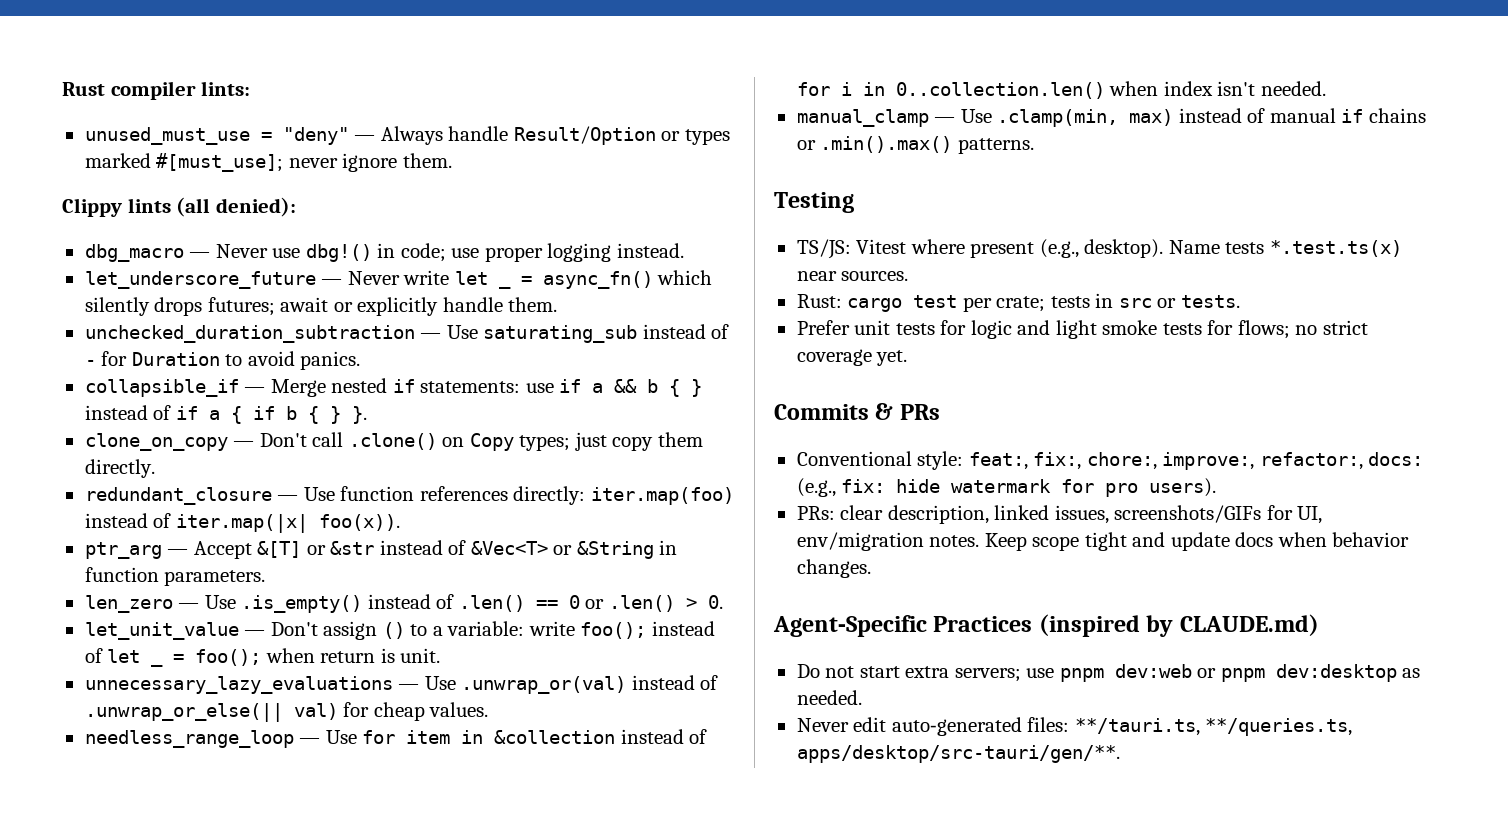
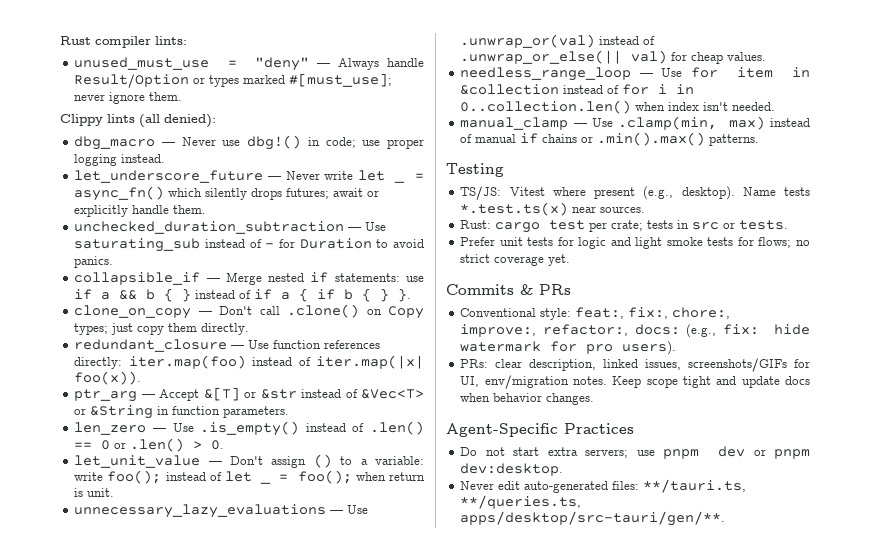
[1038,614,1319,637] (inspired by CLAUDE.md) -> (634, 428) none
[1114,664,1192,678] dev:web -> [718,446,746,457] dev
[1275,664,1421,682] [796,690,862,705] dev:desktop as needed. -> [460,463,564,476] dev:desktop.

